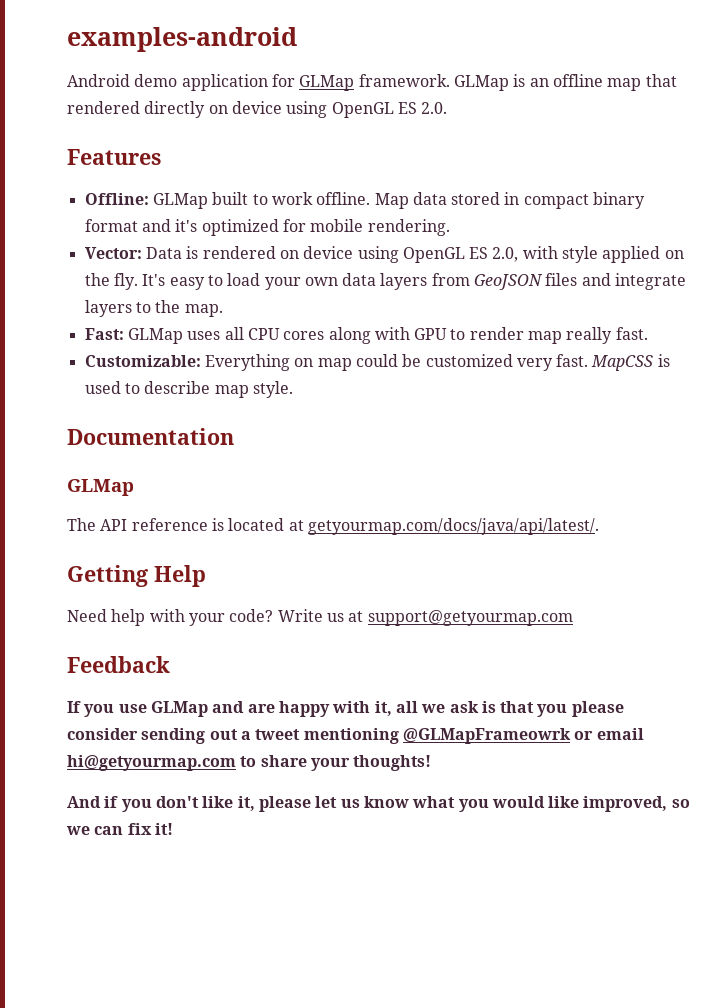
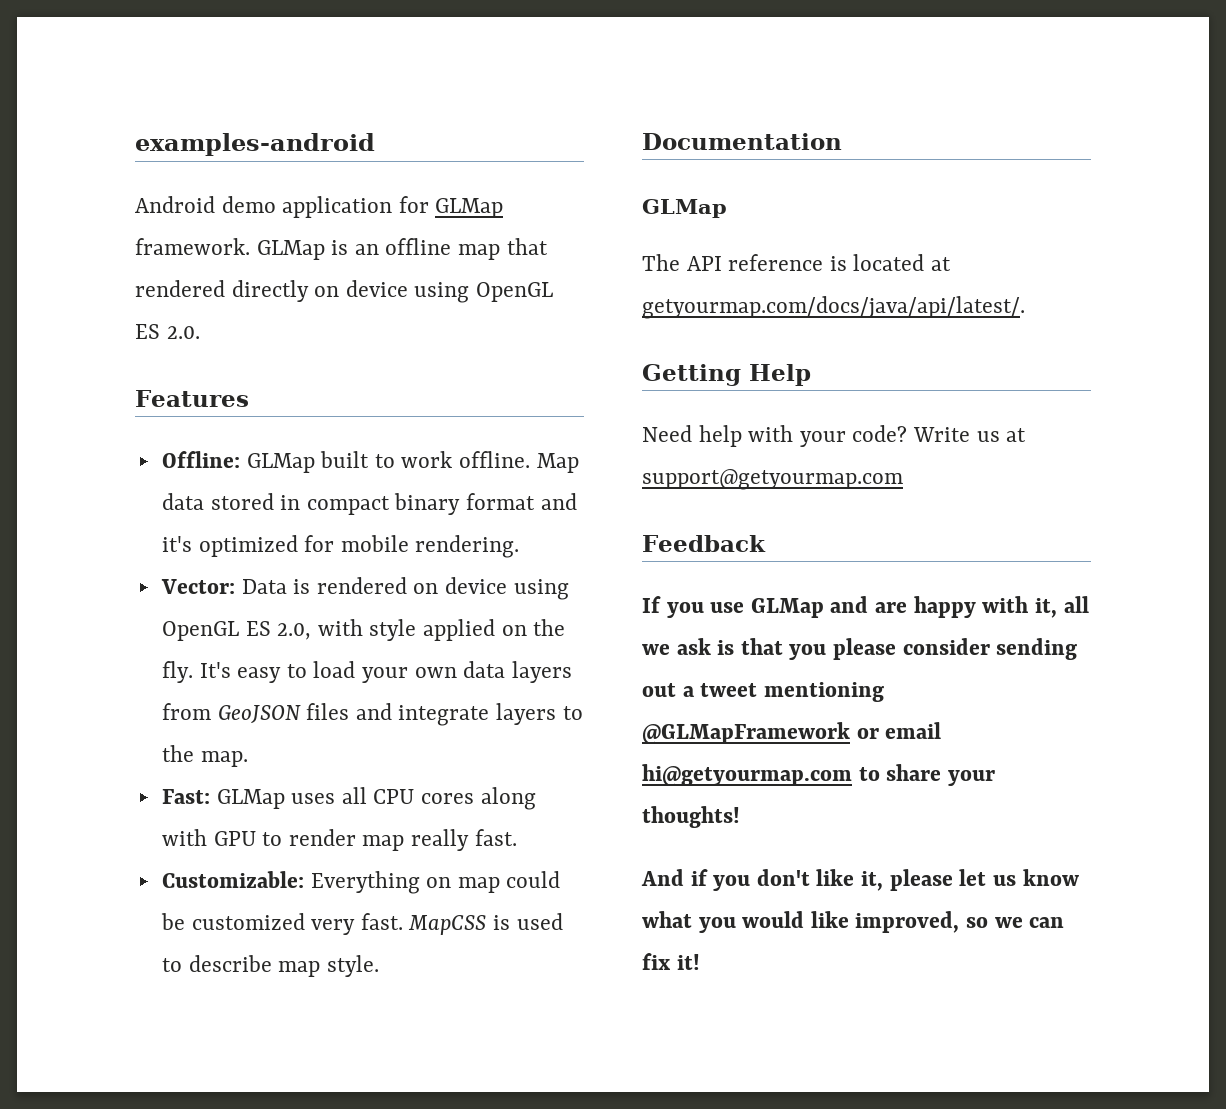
[402,728,571,744] @GLMapFrameowrk -> [642,722,850,744] @GLMapFramework

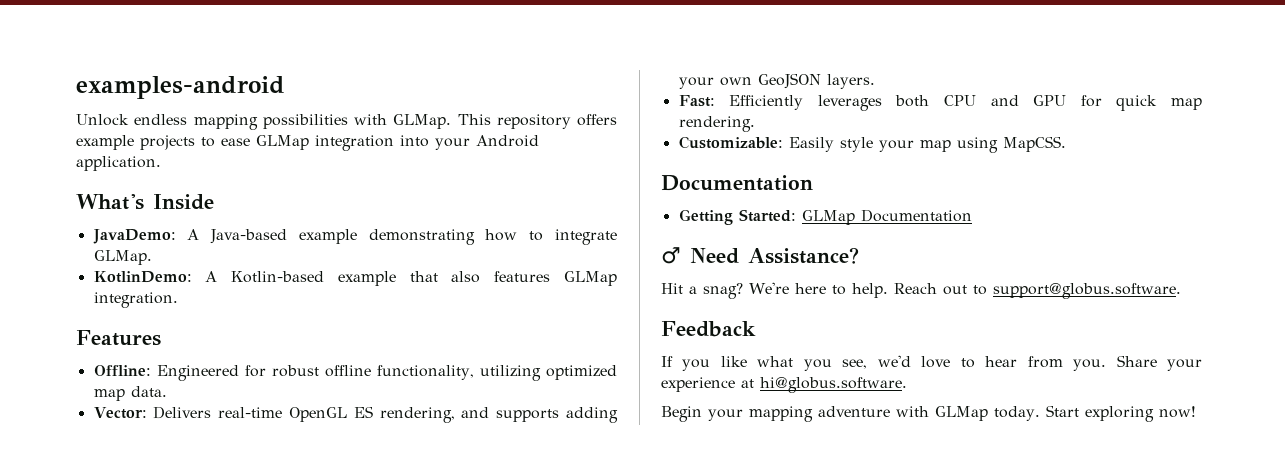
[135,196,504,218] [135,238,548,260] [135,280,554,303] [135,324,200,339] [135,390,249,407] [161,451,579,473] [161,493,577,515] [161,535,520,558] [160,577,569,600] [161,619,566,641] [161,661,572,683] [161,703,583,726] [161,745,248,767] [161,787,536,810] [161,829,517,851] [161,871,561,894] [160,913,563,935] [161,955,379,977] [642,133,842,150] [642,199,727,218] [642,254,952,271] [642,296,1025,319] [642,364,811,386] [642,425,1027,447] [642,469,903,490] [642,535,766,552] [642,596,1089,618] [642,638,1078,660] [642,682,884,702] [642,722,942,744] [642,764,995,786] [642,806,740,828] [641,869,1079,891] [642,911,1065,933] [642,953,700,970] Android demo application for GLMap framework. GLMap is an offline map that rendered directly on device using OpenGL ES 2.0. // Features // Offline: GLMap built to work offline. Map data stored in compact binary format and it's optimized for mobile rendering. // Vector: Data is rendered on device using OpenGL ES 2.0, with style applied on the fly. It's easy to load your own data layers from GeoJSON files and integrate layers to the map. // Fast: GLMap uses all CPU cores along with GPU to render map really fast. // Customizable: Everything on map could be customized very fast. MapCSS is used to describe map style. // Documentation // GLMap // The API reference is located at getyourmap.com/docs/java/api/latest/. // Getting Help // Need help with your code? Write us at support@getyourmap.com // Feedback // If you use GLMap and are happy with it, all we ask is that you please consider sending out a tweet mentioning @GLMapFramework or email hi@getyourmap.com to share your thoughts! // And if you don't like it, please let us know what you would like improved, so we can fix it! -> [76,114,617,130] [76,135,539,151] [76,156,161,171] [76,193,214,210] [92,229,617,245] [93,250,152,265] [93,271,617,286] [93,292,178,308] [76,330,161,346] [93,365,617,381] [93,386,167,401] [93,406,618,423] [678,73,875,89] [678,95,1202,111] [678,116,755,132] [678,136,1066,153] [661,175,813,191] [678,209,972,225] [661,247,859,264] [661,282,1181,299] [661,321,756,337] [661,355,1202,371] [661,377,907,393] [661,405,1196,422] Unlock endless mapping possibilities with GLMap. This repository offers example projects to ease GLMap integration into your Android application. // What's Inside // JavaDemo: A Java-based example demonstrating how to integrate GLMap. // KotlinDemo: A Kotlin-based example that also features GLMap integration. // Features // Offline: Engineered for robust offline functionality, utilizing optimized map data. // Vector: Delivers real-time OpenGL ES rendering, and supports adding your own GeoJSON layers. // Fast: Efficiently leverages both CPU and GPU for quick map rendering. // Customizable: Easily style your map using MapCSS. // Documentation // Getting Started: GLMap Documentation // ♂ Need Assistance? // Hit a snag? We're here to help. Reach out to support@globus.software. // Feedback // If you like what you see, we'd love to hear from you. Share your experience at hi@globus.software. // Begin your mapping adventure with GLMap today. Start exploring now!

